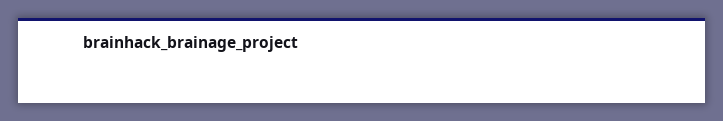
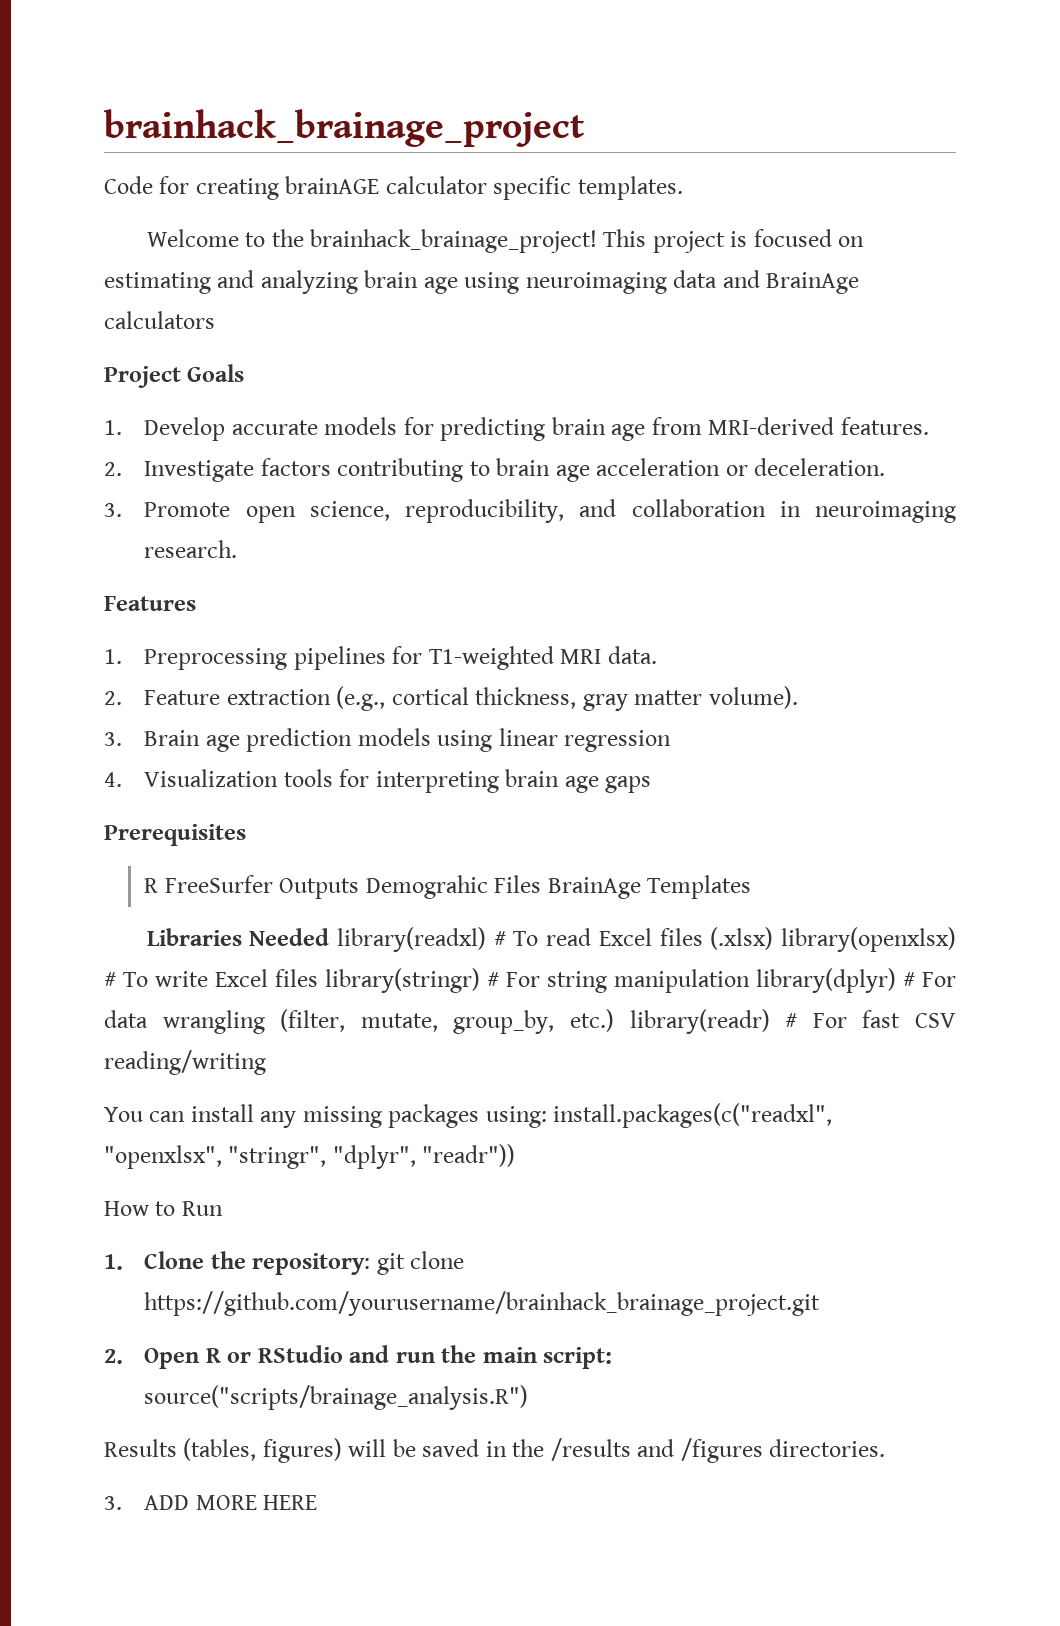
(298, 44) none -> [104,176,683,200] [146,229,865,253] [104,270,860,294] [104,311,215,329] [104,364,245,388] [104,417,929,441] [104,458,886,482] [104,499,956,523] [144,540,238,558] [104,596,196,611] [104,646,657,670] [104,686,798,711] [104,728,672,752] [104,769,652,793] [104,824,246,846] [144,875,752,899] [146,927,956,952] [104,968,956,993] [104,1009,957,1034] [104,1050,266,1075] [104,1103,833,1128] [104,1144,516,1169] [104,1201,223,1216] [104,1251,465,1275] [144,1291,821,1316] [104,1345,613,1369] [144,1385,529,1410] [104,1438,886,1463] [104,1495,318,1510] // Code for creating brainAGE calculator specific templates. // Welcome to the brainhack_brainage_project! This project is focused on estimating and analyzing brain age using neuroimaging data and BrainAge calculators // Project Goals // 1. Develop accurate models for predicting brain age from MRI-derived features. // 2. Investigate factors contributing to brain age acceleration or deceleration. // 3. Promote open science, reproducibility, and collaboration in neuroimaging research. // Features // 1. Preprocessing pipelines for T1-weighted MRI data. // 2. Feature extraction (e.g., cortical thickness, gray matter volume). // 3. Brain age prediction models using linear regression // 4. Visualization tools for interpreting brain age gaps // Prerequisites // R FreeSurfer Outputs Demograhic Files BrainAge Templates // Libraries Needed library(readxl) # To read Excel files (.xlsx) library(openxlsx) # To write Excel files library(stringr) # For string manipulation library(dplyr) # For data wrangling (filter, mutate, group_by, etc.) library(readr) # For fast CSV reading/writing // You can install any missing packages using: install.packages(c("readxl", "openxlsx", "stringr", "dplyr", "readr")) // How to Run // 1. Clone the repository: git clone https://github.com/yourusername/brainhack_brainage_project.git // 2. Open R or RStudio and run the main script: source("scripts/brainage_analysis.R") // Results (tables, figures) will be saved in the /results and /figures directories. // 3. ADD MORE HERE

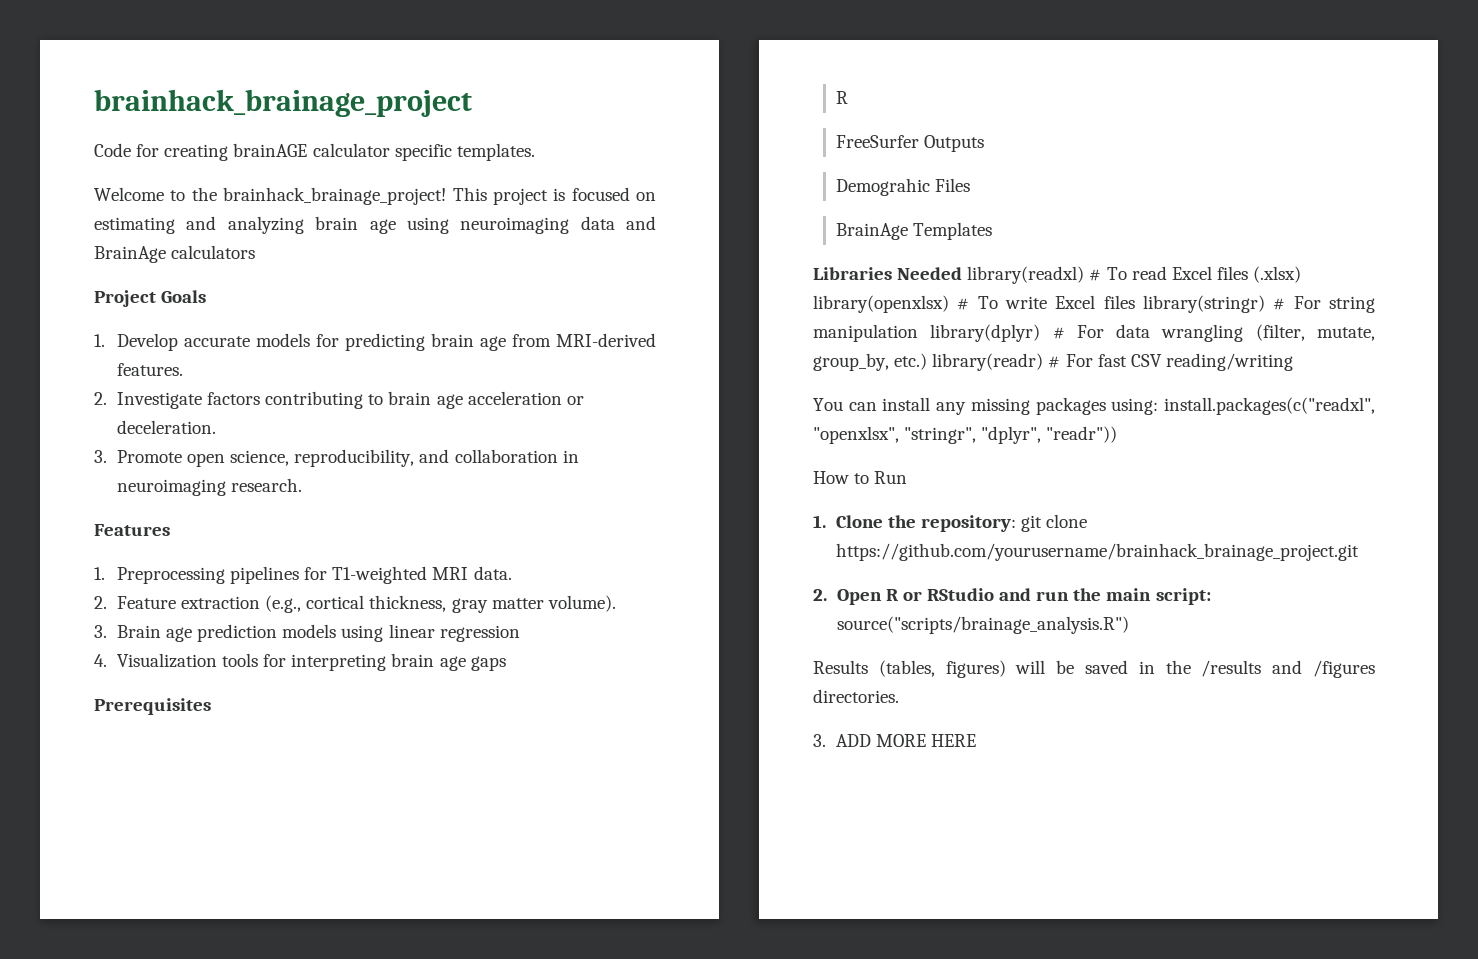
(159, 885) none -> (848, 97) //
(360, 888) none -> (985, 143) //
(542, 884) none -> (971, 185) //

